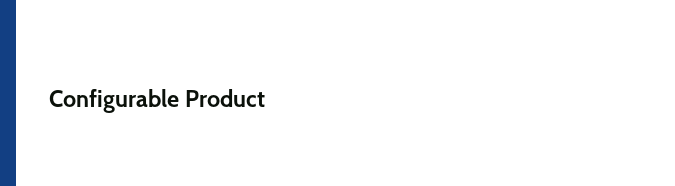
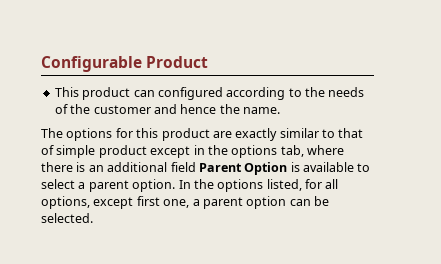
(266, 98) none -> [54,87,365,100] [54,104,280,114] [41,128,364,141] [41,145,344,158] [41,162,371,175] [41,179,339,192] [41,196,329,209] [41,213,93,223] // This product can configured according to the needs of the customer and hence the name. // The options for this product are exactly similar to that of simple product except in the options tab, where there is an additional field Parent Option is available to select a parent option. In the options listed, for all options, except first one, a parent option can be selected.

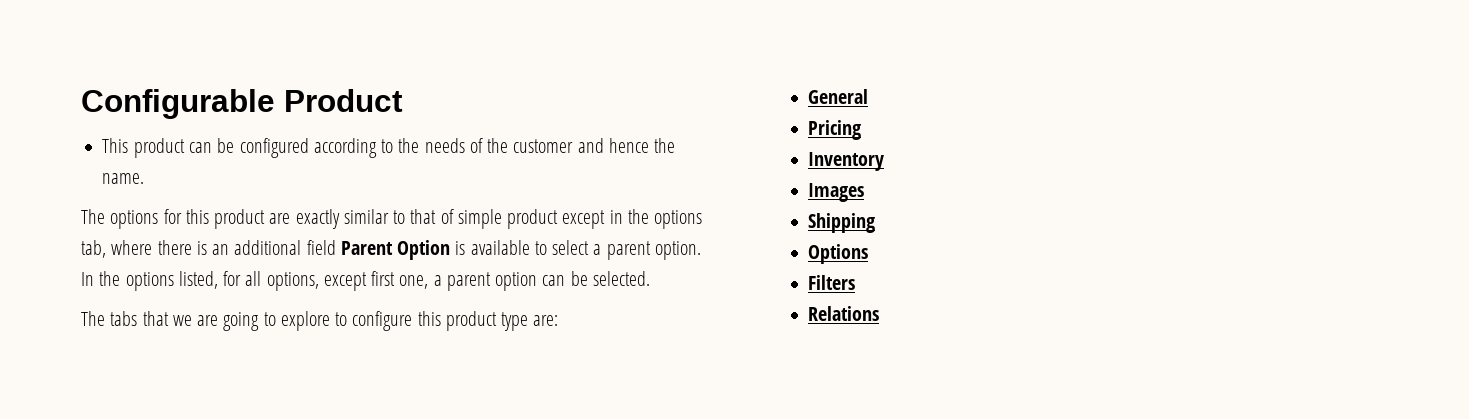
(155, 93) none -> [217,138,235,153] be
(93, 218) none -> [81,311,559,331] [808,89,869,104] [808,120,862,140] [808,152,885,171] [808,183,865,202] [808,213,876,233] [808,244,869,264] [808,275,856,290] [808,306,880,321] // The tabs that we are going to explore to configure this product type are: // General // Pricing // Inventory // Images // Shipping // Options // Filters // Relations

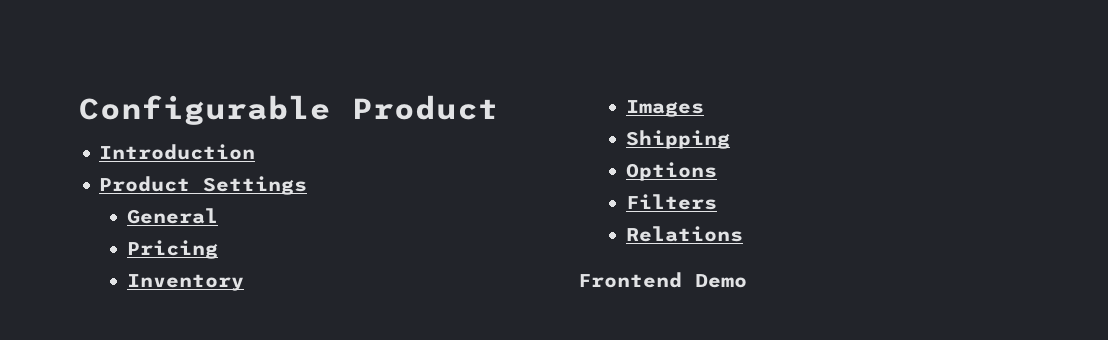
[102,138,676,158] [102,173,145,184] [81,209,703,229] [81,240,701,260] [81,271,650,291] [81,311,559,331] This product can be configured according to the needs of the customer and hence the name. // The options for this product are exactly similar to that of simple product except in the options tab, where there is an additional field Parent Option is available to select a parent option. In the options listed, for all options, except first one, a parent option can be selected. // The tabs that we are going to explore to configure this product type are: -> [99,144,256,160] [99,176,308,195] Introduction // Product Settings
(880, 313) none -> [578,272,747,288] // Frontend Demo

